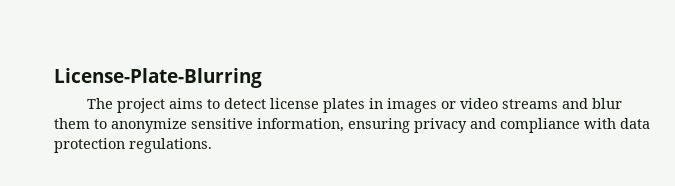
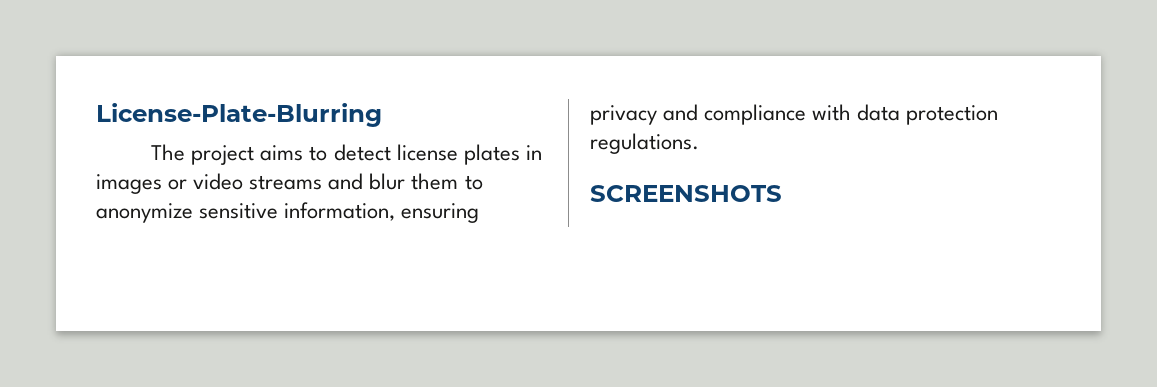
(212, 145) none -> [590,185,782,202] // SCREENSHOTS

